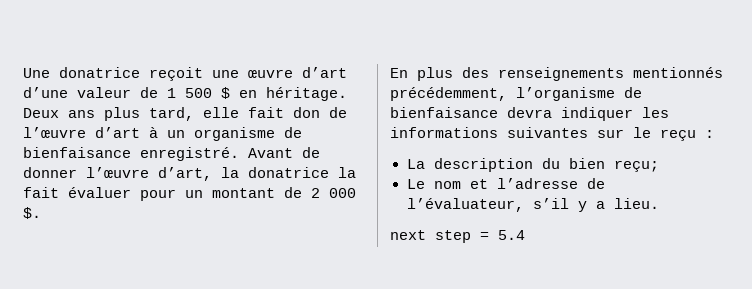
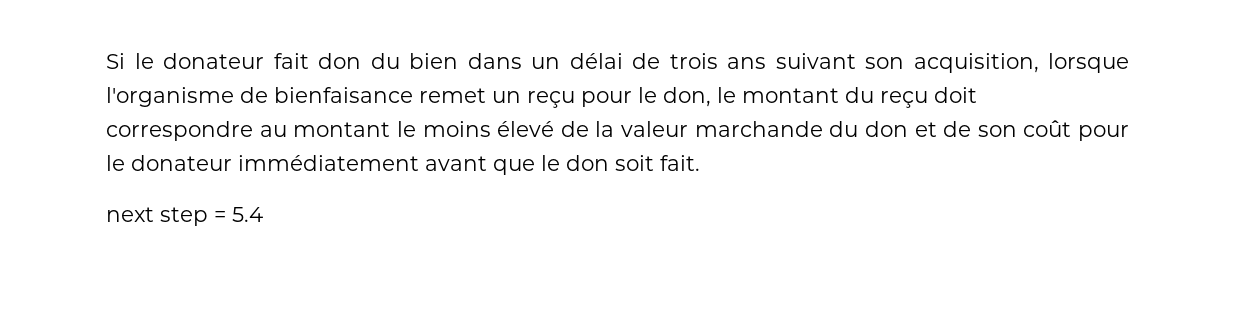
[23,67,347,81] [23,87,347,101] [23,107,347,121] [23,127,302,141] [23,147,320,161] [23,167,356,181] [23,187,356,201] [23,207,41,219] [390,67,723,81] [390,87,642,101] [390,107,669,121] [390,127,714,141] [406,158,659,172] [406,178,605,189] [406,198,659,212] Une donatrice reçoit une œuvre d’art d’une valeur de 1 500 $ en héritage. Deux ans plus tard, elle fait don de l’œuvre d’art à un organisme de bienfaisance enregistré. Avant de donner l’œuvre d’art, la donatrice la fait évaluer pour un montant de 2 000 $. // En plus des renseignements mentionnés précédemment, l’organisme de bienfaisance devra indiquer les informations suivantes sur le reçu : // La description du bien reçu; // Le nom et l’adresse de l’évaluateur, s’il y a lieu. -> [106,53,1129,73] [106,87,977,108] [106,120,1129,141] [106,155,700,175] Si le donateur fait don du bien dans un délai de trois ans suivant son acquisition, lorsque l'organisme de bienfaisance remet un reçu pour le don, le montant du reçu doit correspondre au montant le moins élevé de la valeur marchande du don et de son coût pour le donateur immédiatement avant que le don soit fait.

